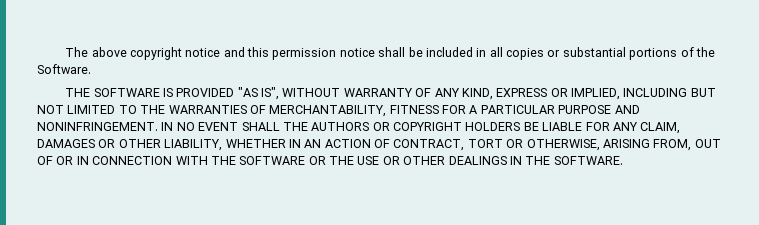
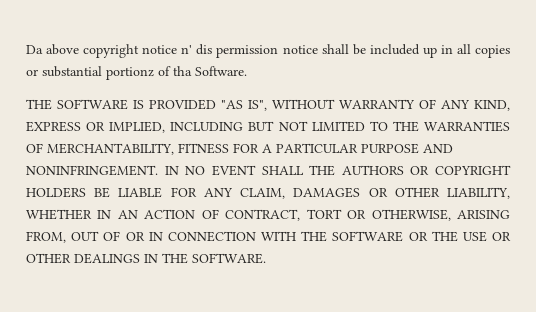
[65,47,89,57] The -> [26,45,43,54] Da
[223,47,270,57] and this -> [181,44,213,55] n' dis
(473, 52) none -> [422,47,437,58] up
[629,47,715,60] portions of the -> [106,66,192,80] portionz of tha

